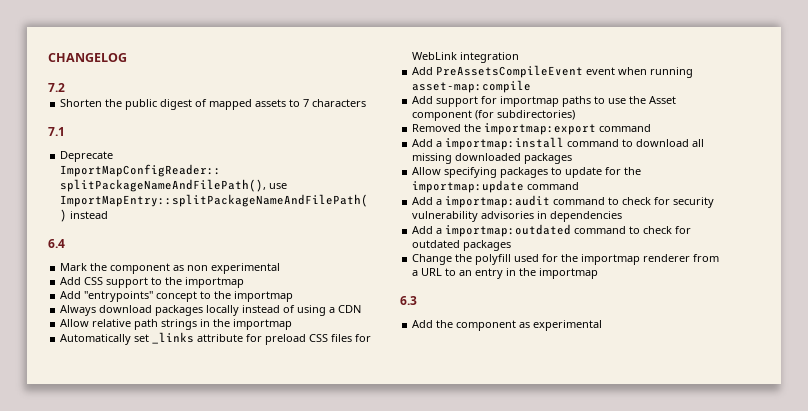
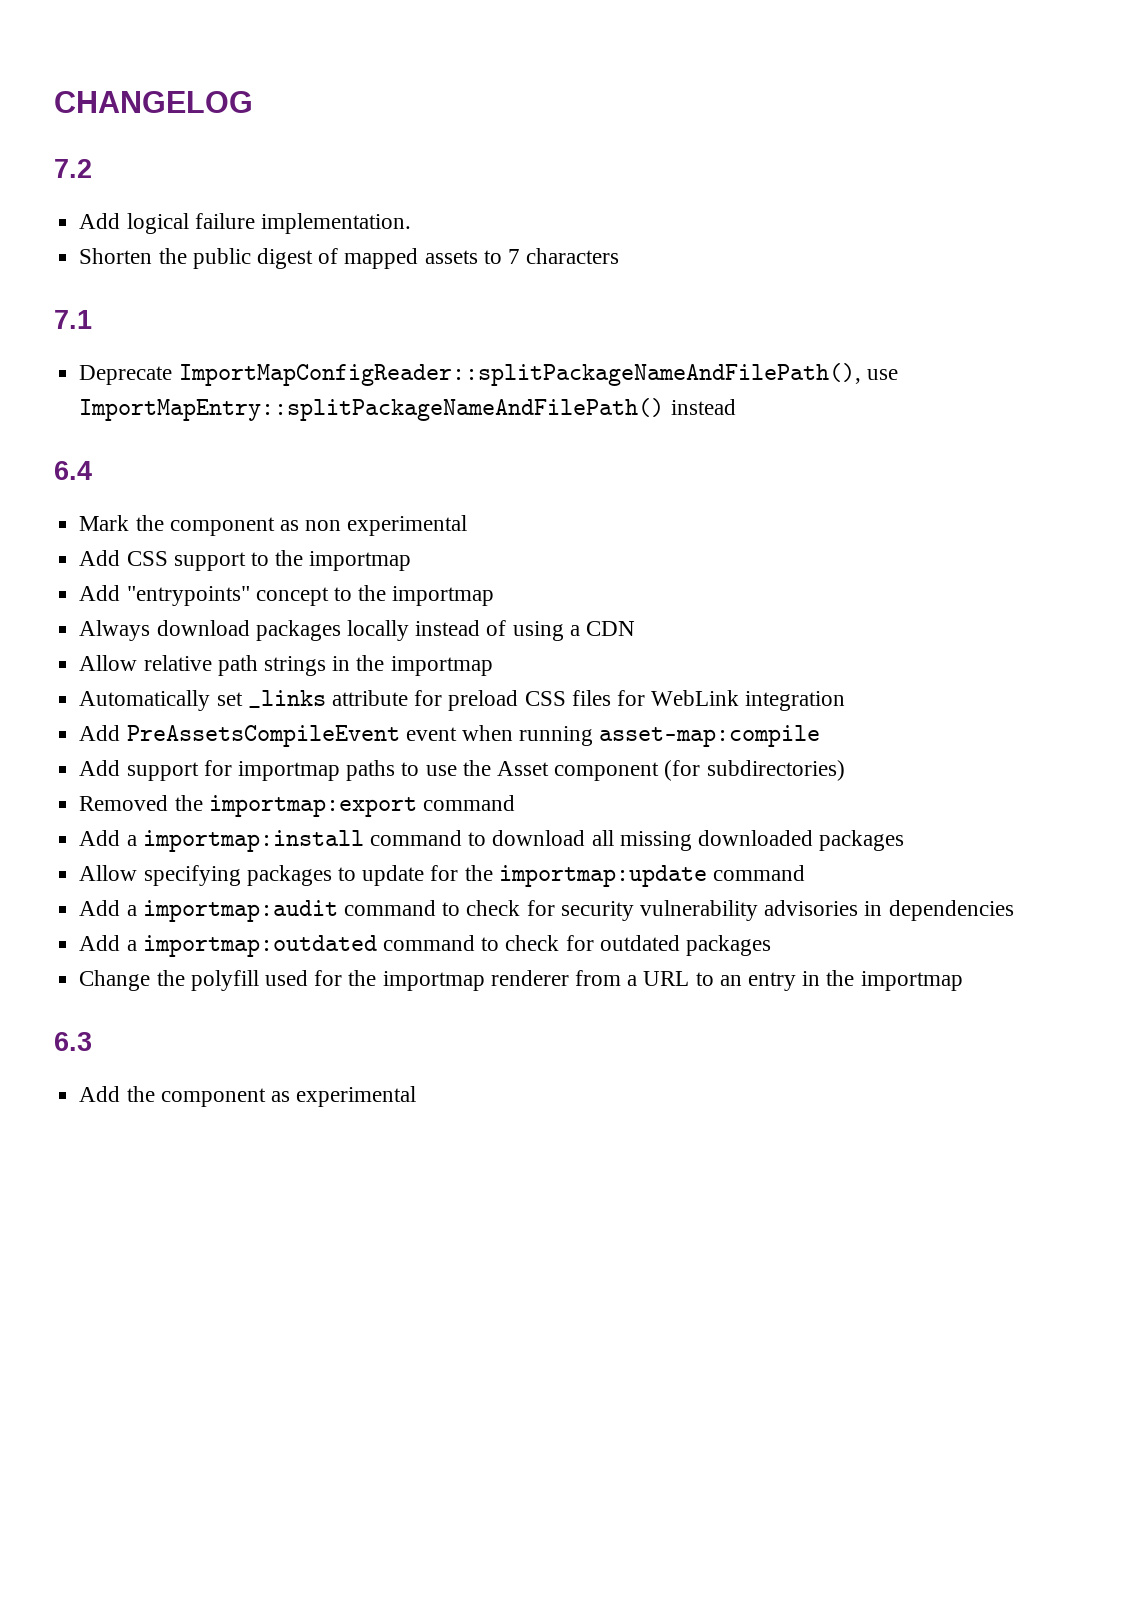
(65, 87) none -> [79,213,411,234] // Add logical failure implementation.

